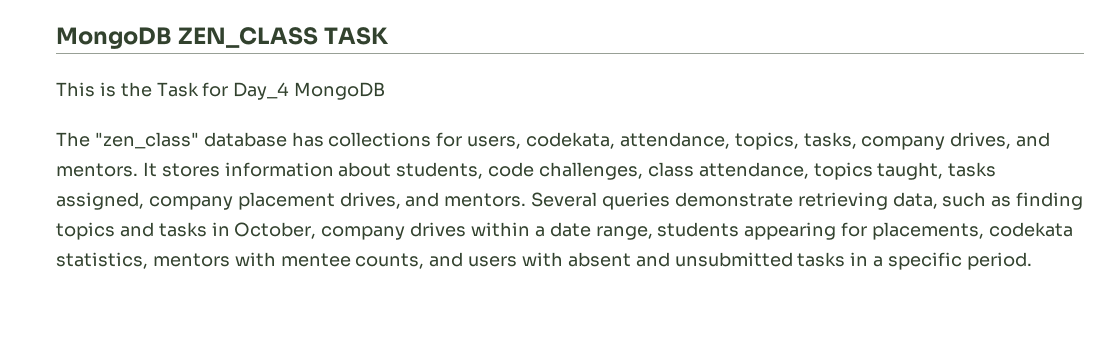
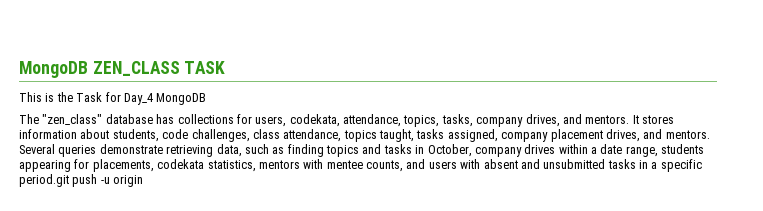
[966,252,1032,270] period. -> [19,174,144,187] period.git push -u origin

